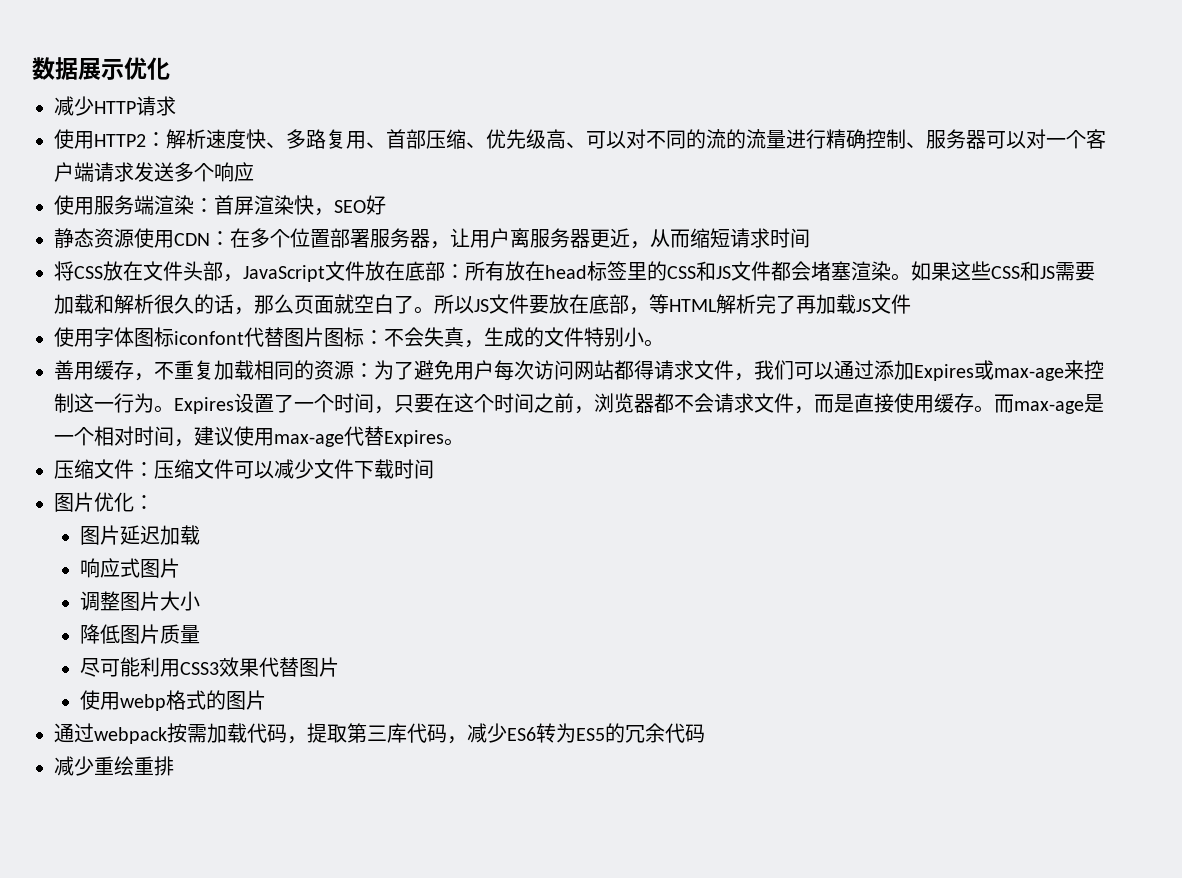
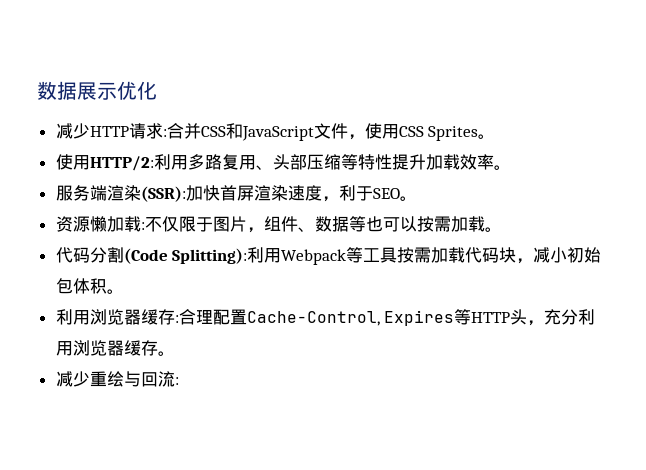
[54,129,1106,149] [54,162,254,182] [54,195,386,216] [54,228,810,249] [54,261,1095,282] [54,294,911,315] [54,327,664,348] [54,360,1104,381] [54,393,1104,414] [54,426,464,447] [54,459,434,479] [54,492,154,512] [80,525,201,545] [80,558,181,578] [80,591,201,611] [80,624,201,644] [80,657,340,677] [80,690,267,711] [54,723,705,744] // 使用HTTP2：解析速度快、多路复用、首部压缩、优先级高、可以对不同的流的流量进行精确控制、服务器可以对一个客户端请求发送多个响应 // 使用服务端渲染：首屏渲染快，SEO好 // 静态资源使用CDN：在多个位置部署服务器，让用户离服务器更近，从而缩短请求时间 // 将CSS放在文件头部，JavaScript文件放在底部：所有放在head标签里的CSS和JS文件都会堵塞渲染。如果这些CSS和JS需要加载和解析很久的话，那么页面就空白了。所以JS文件要放在底部，等HTML解析完了再加载JS文件 // 使用字体图标iconfont代替图片图标：不会失真，生成的文件特别小。 // 善用缓存，不重复加载相同的资源：为了避免用户每次访问网站都得请求文件，我们可以通过添加Expires或max-age来控制这一行为。Expires设置了一个时间，只要在这个时间之前，浏览器都不会请求文件，而是直接使用缓存。而max-age是一个相对时间，建议使用max-age代替Expires。 // 压缩文件：压缩文件可以减少文件下载时间 // 图片优化： // 图片延迟加载 // 响应式图片 // 调整图片大小 // 降低图片质量 // 尽可能利用CSS3效果代替图片 // 使用webp格式的图片 // 通过webpack按需加载代码，提取第三库代码，减少ES6转为ES5的冗余代码 -> [162,123,496,141] [55,154,511,171] [55,185,417,202] [55,216,502,233] [55,247,602,265] [55,278,124,294] [55,309,596,326] [55,340,175,356] :合并CSS和JavaScript文件，使用CSS Sprites。 // 使用HTTP/2:利用多路复用、头部压缩等特性提升加载效率。 // 服务端渲染(SSR):加快首屏渲染速度，利于SEO。 // 资源懒加载:不仅限于图片，组件、数据等也可以按需加载。 // 代码分割(Code Splitting):利用Webpack等工具按需加载代码块，减小初始包体积。 // 利用浏览器缓存:合理配置Cache-Control, Expires等HTTP头，充分利用浏览器缓存。
[134,756,174,776] 重排 -> [123,371,179,387] 与回流:

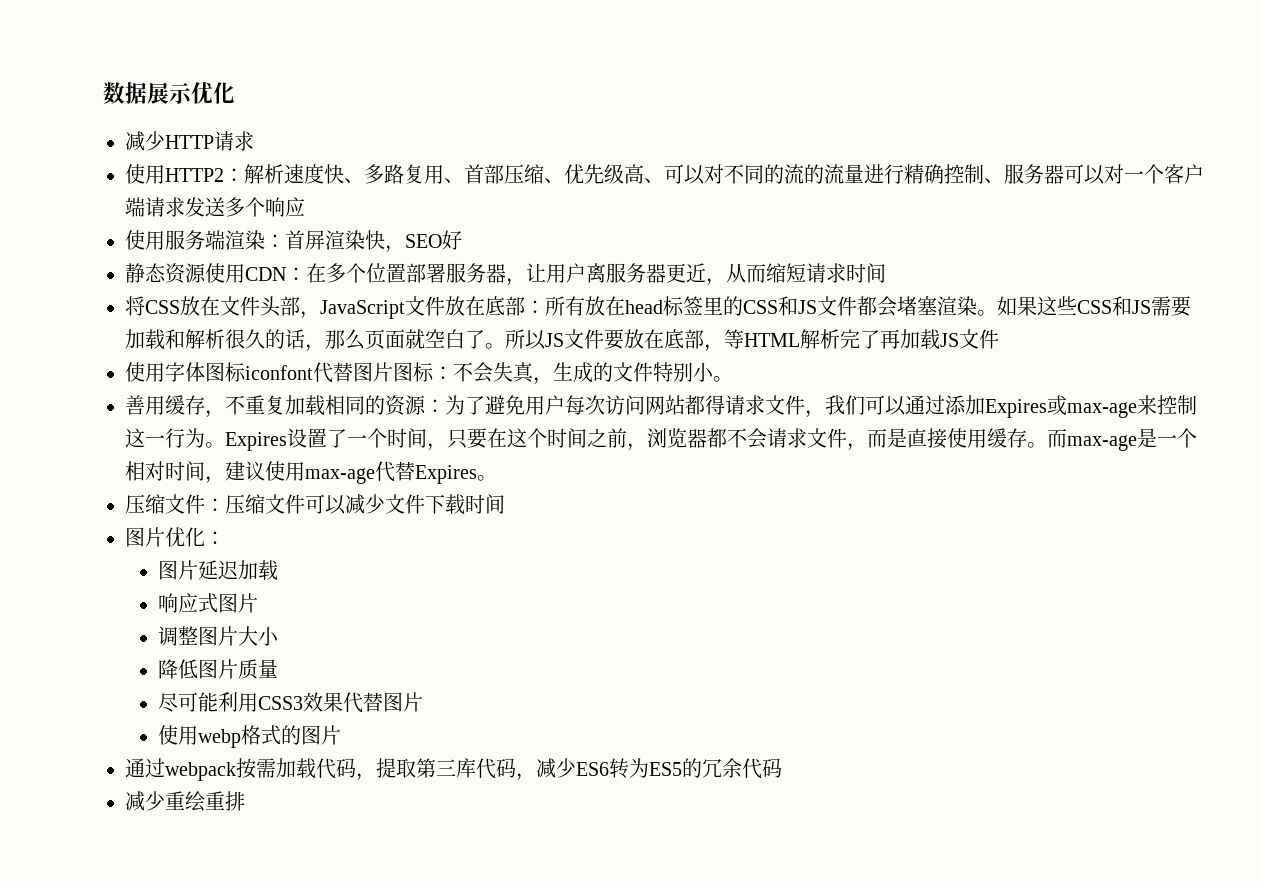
[162,123,496,141] [55,154,511,171] [55,185,417,202] [55,216,502,233] [55,247,602,265] [55,278,124,294] [55,309,596,326] [55,340,175,356] :合并CSS和JavaScript文件，使用CSS Sprites。 // 使用HTTP/2:利用多路复用、头部压缩等特性提升加载效率。 // 服务端渲染(SSR):加快首屏渲染速度，利于SEO。 // 资源懒加载:不仅限于图片，组件、数据等也可以按需加载。 // 代码分割(Code Splitting):利用Webpack等工具按需加载代码块，减小初始包体积。 // 利用浏览器缓存:合理配置Cache-Control, Expires等HTTP头，充分利用浏览器缓存。 -> [125,163,1204,185] [125,197,305,217] [125,230,462,253] [125,263,886,286] [125,296,1191,319] [125,329,999,352] [125,362,733,385] [125,395,1197,418] [125,428,1197,451] [125,461,497,484] [125,494,505,515] [125,527,225,547] [157,560,278,581] [157,593,258,613] [157,626,279,646] [157,659,278,679] [157,692,423,713] [157,725,341,748] [125,758,782,781] // 使用HTTP2：解析速度快、多路复用、首部压缩、优先级高、可以对不同的流的流量进行精确控制、服务器可以对一个客户端请求发送多个响应 // 使用服务端渲染：首屏渲染快，SEO好 // 静态资源使用CDN：在多个位置部署服务器，让用户离服务器更近，从而缩短请求时间 // 将CSS放在文件头部，JavaScript文件放在底部：所有放在head标签里的CSS和JS文件都会堵塞渲染。如果这些CSS和JS需要加载和解析很久的话，那么页面就空白了。所以JS文件要放在底部，等HTML解析完了再加载JS文件 // 使用字体图标iconfont代替图片图标：不会失真，生成的文件特别小。 // 善用缓存，不重复加载相同的资源：为了避免用户每次访问网站都得请求文件，我们可以通过添加Expires或max-age来控制这一行为。Expires设置了一个时间，只要在这个时间之前，浏览器都不会请求文件，而是直接使用缓存。而max-age是一个相对时间，建议使用max-age代替Expires。 // 压缩文件：压缩文件可以减少文件下载时间 // 图片优化： // 图片延迟加载 // 响应式图片 // 调整图片大小 // 降低图片质量 // 尽可能利用CSS3效果代替图片 // 使用webp格式的图片 // 通过webpack按需加载代码，提取第三库代码，减少ES6转为ES5的冗余代码
[123,371,179,387] 与回流: -> [205,791,245,811] 重排

